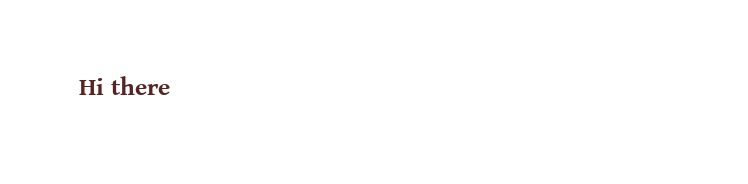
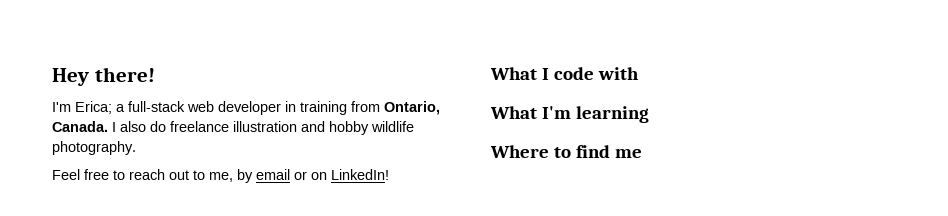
[79,76,170,95] Hi there -> [52,67,155,86] [52,101,440,115] [52,121,414,135] [52,141,136,155] [52,169,389,183] [490,67,639,80] [490,106,649,123] [490,145,642,158] Hey there! // I'm Erica; a full-stack web developer in training from Ontario, Canada. I also do freelance illustration and hobby wildlife photography. // Feel free to reach out to me, by email or on LinkedIn! // What I code with // What I'm learning // Where to find me

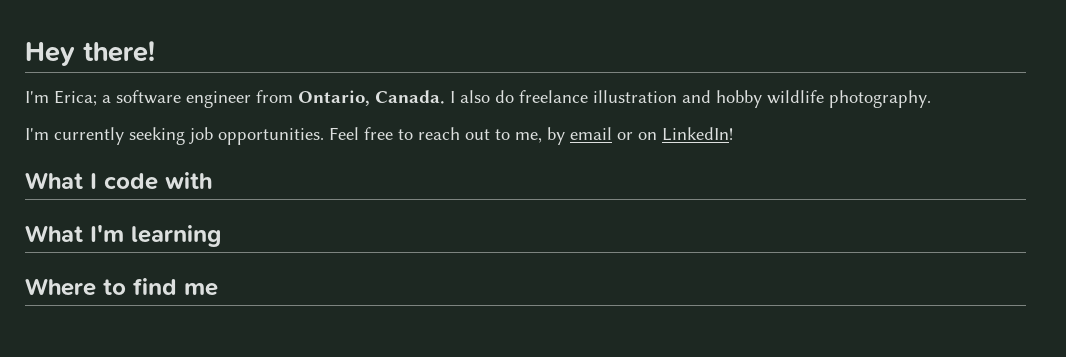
[128,101,347,115] full-stack web developer in training -> [116,90,251,108] software engineer
(136, 148) none -> [25,127,324,145] I'm currently seeking job opportunities.

